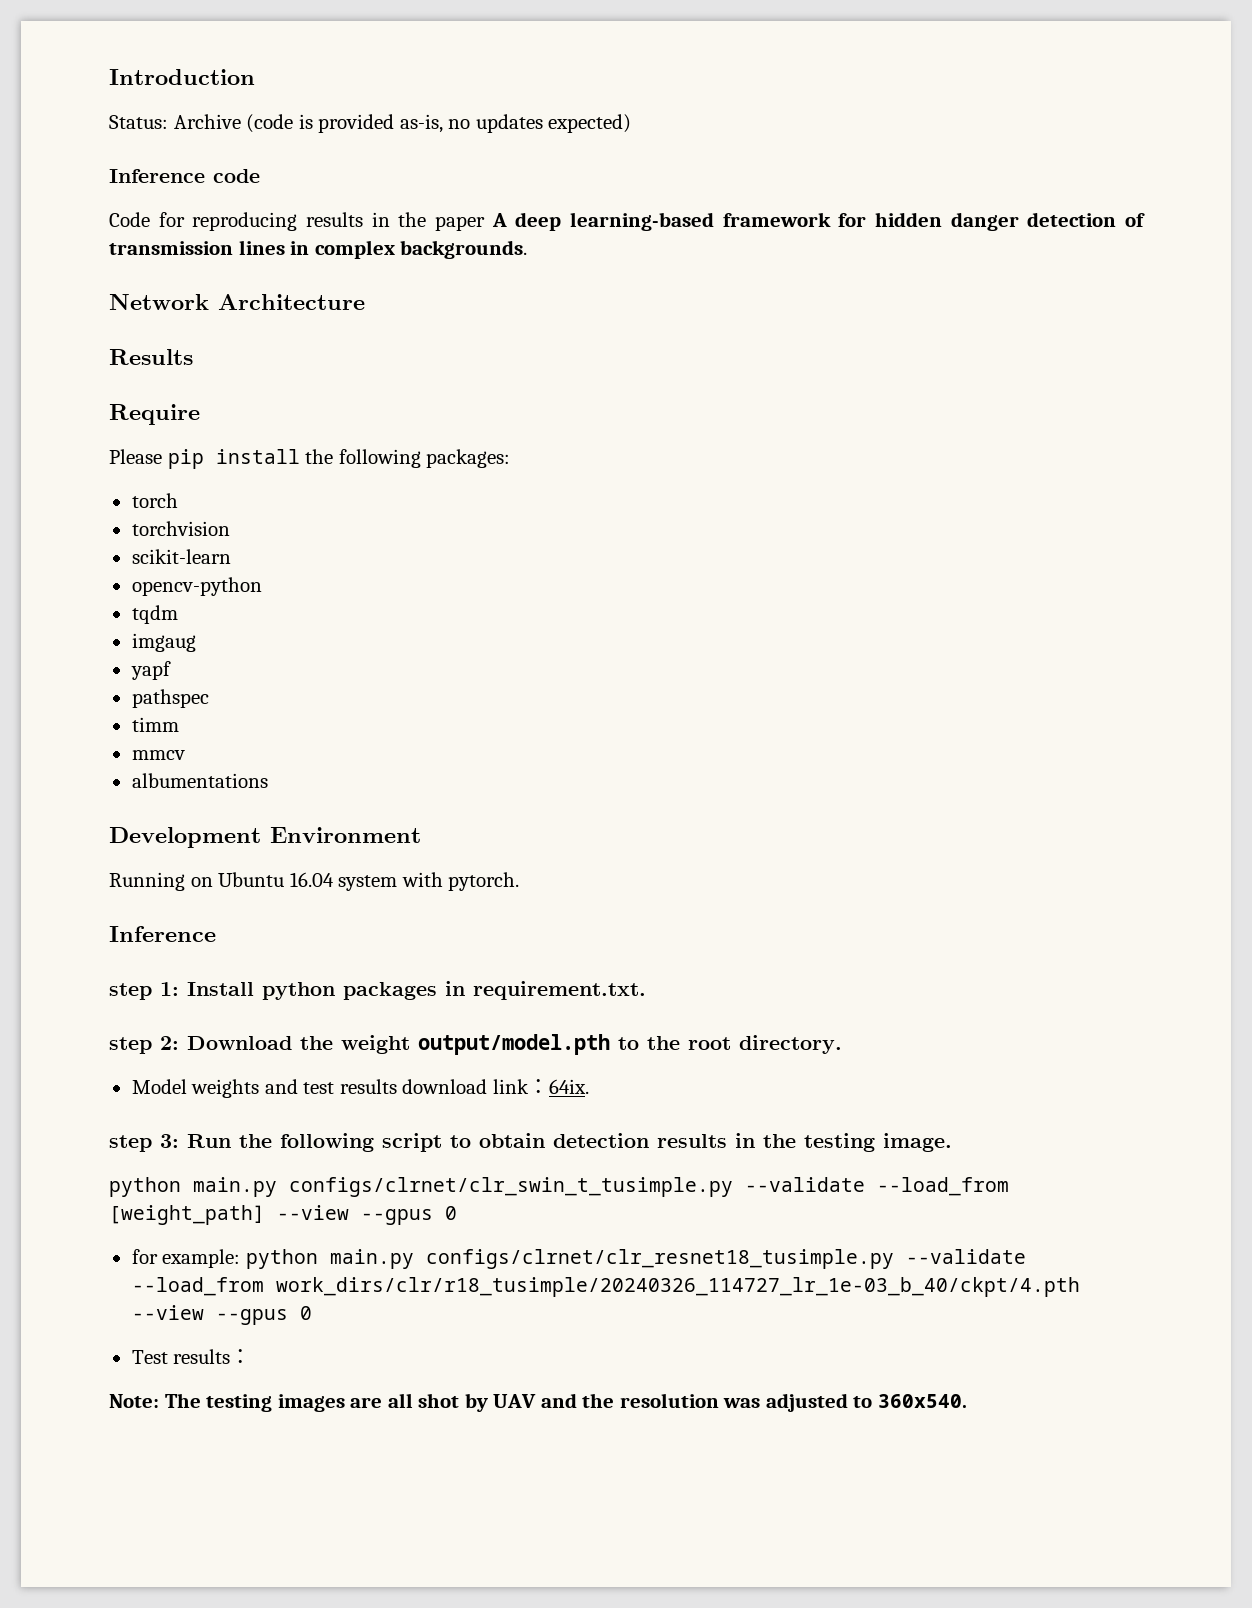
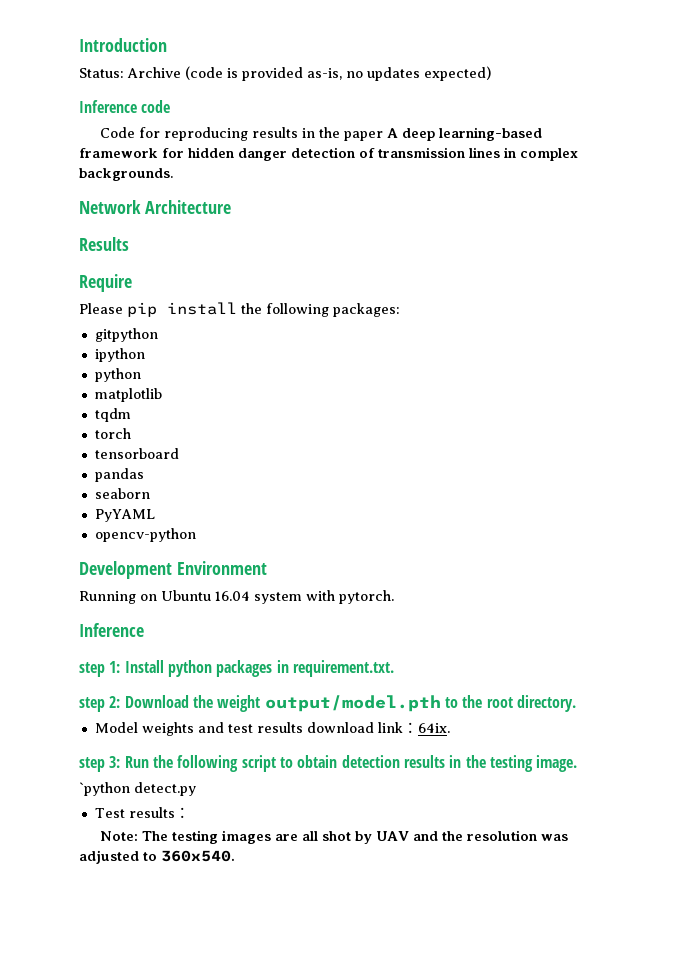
[131,493,178,508] [131,521,230,536] [131,549,231,564] [131,577,262,596] [131,605,178,624] [131,633,196,652] [130,661,171,680] [131,689,209,708] [131,717,179,732] [131,750,185,760] [131,773,268,788] torch // torchvision // scikit-learn // opencv-python // tqdm // imgaug // yapf // pathspec // timm // mmcv // albumentations -> [94,328,158,342] [94,348,145,362] [94,368,141,382] [94,388,162,402] [94,408,131,422] [94,428,131,439] [94,448,179,459] [94,468,144,482] [94,488,150,499] [94,509,155,522] [94,528,196,542] gitpython // ipython // python // matplotlib // tqdm // torch // tensorboard // pandas // seaborn // PyYAML // opencv-python
[109,1177,1009,1197] [109,1205,457,1225] [131,1249,1026,1269] [131,1277,1080,1297] [131,1305,312,1325] python main.py configs/clrnet/clr_swin_t_tusimple.py --validate --load_from [weight_path] --view --gpus 0 // for example: python main.py configs/clrnet/clr_resnet18_tusimple.py --validate --load_from work_dirs/clr/r18_tusimple/20240326_114727_lr_1e-03_b_40/ckpt/4.pth --view --gpus 0 -> [79,782,196,796] `python detect.py

